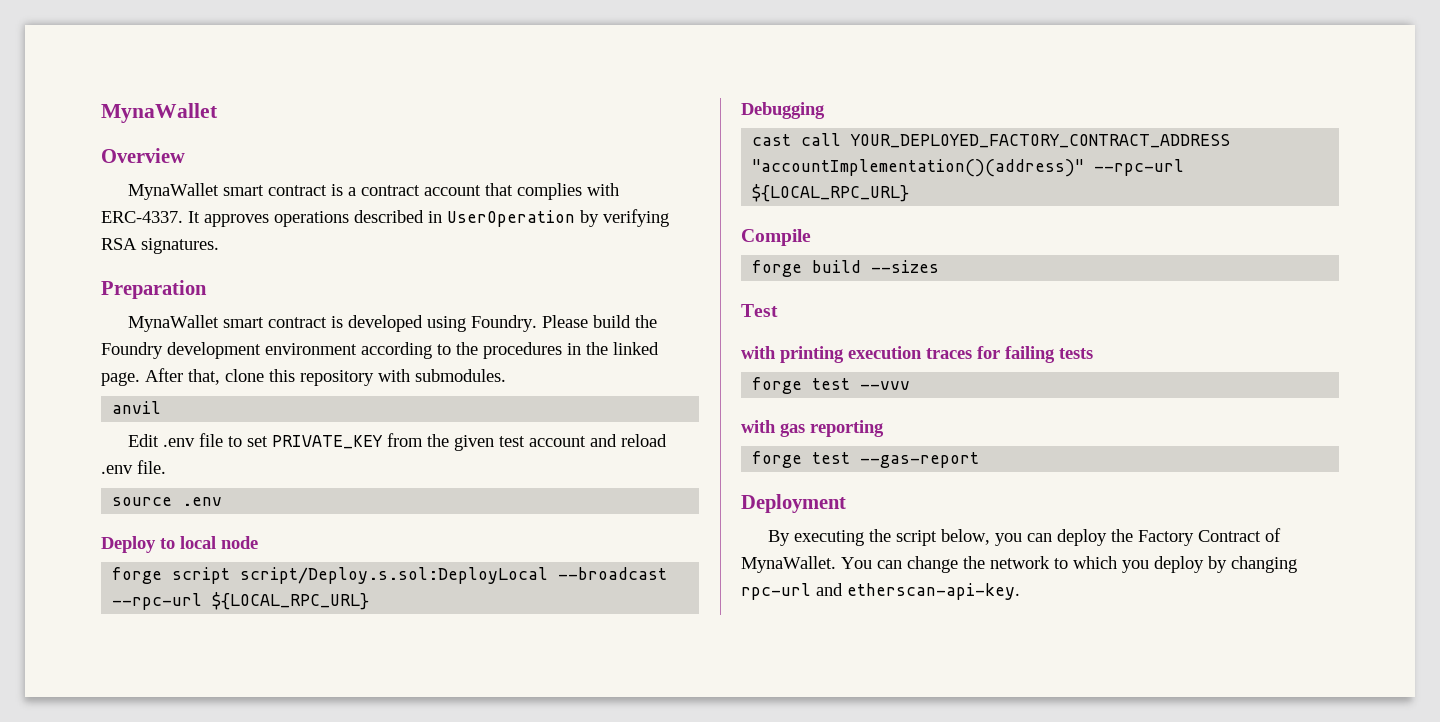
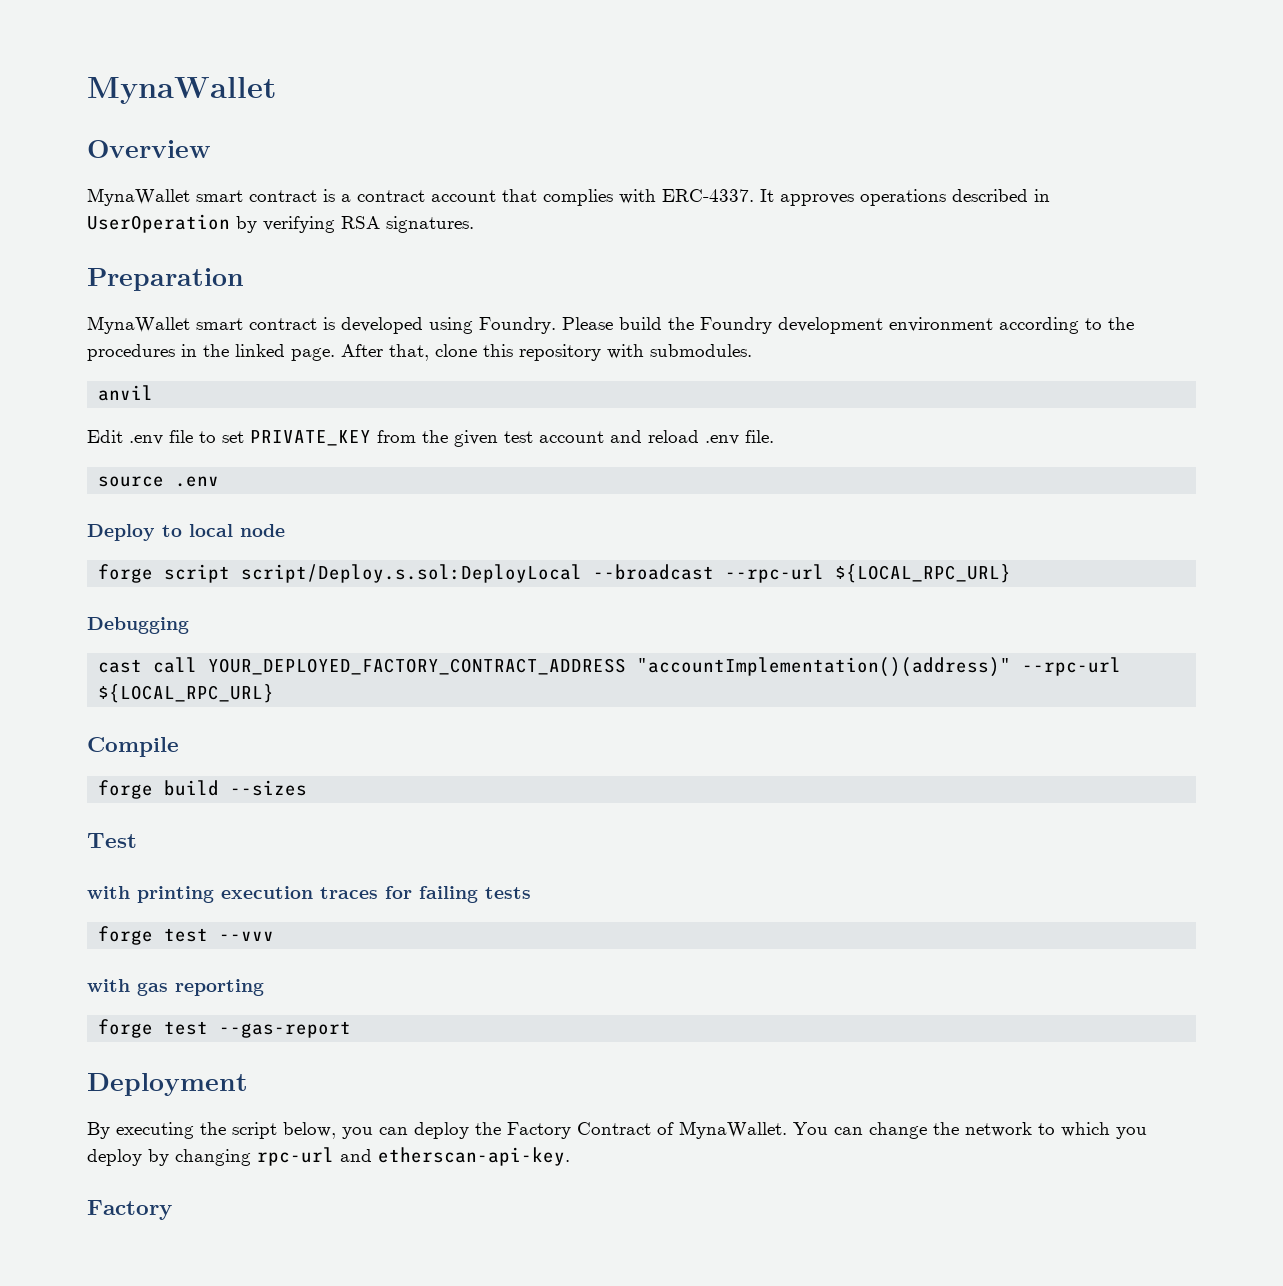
(1020, 591) none -> [87,1200,172,1220] // Factory

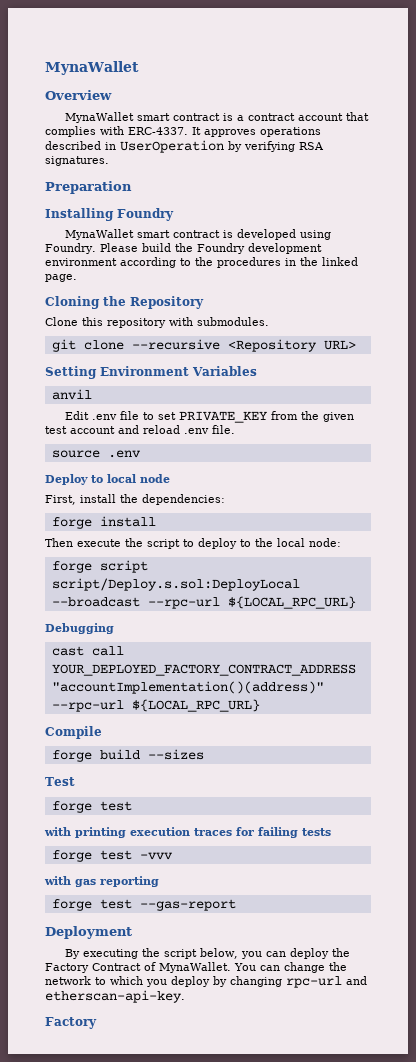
(244, 279) none -> [45,208,174,221] // Installing Foundry
[341,344,477,361] After that, clone -> [45,296,204,309] [45,317,78,326] // Cloning the Repository // Clone
(752, 350) none -> [51,339,356,352] [45,366,257,379] // git clone --recursive <Repository URL> // Setting Environment Variables
(285, 530) none -> [45,494,225,505] [51,516,156,529] [45,538,341,549] // First, install the dependencies: // forge install // Then execute the script to deploy to the local node:
(137, 840) none -> [51,801,132,813] // forge test
[219,931,275,941] --vvv -> [139,852,173,860] -vvv

